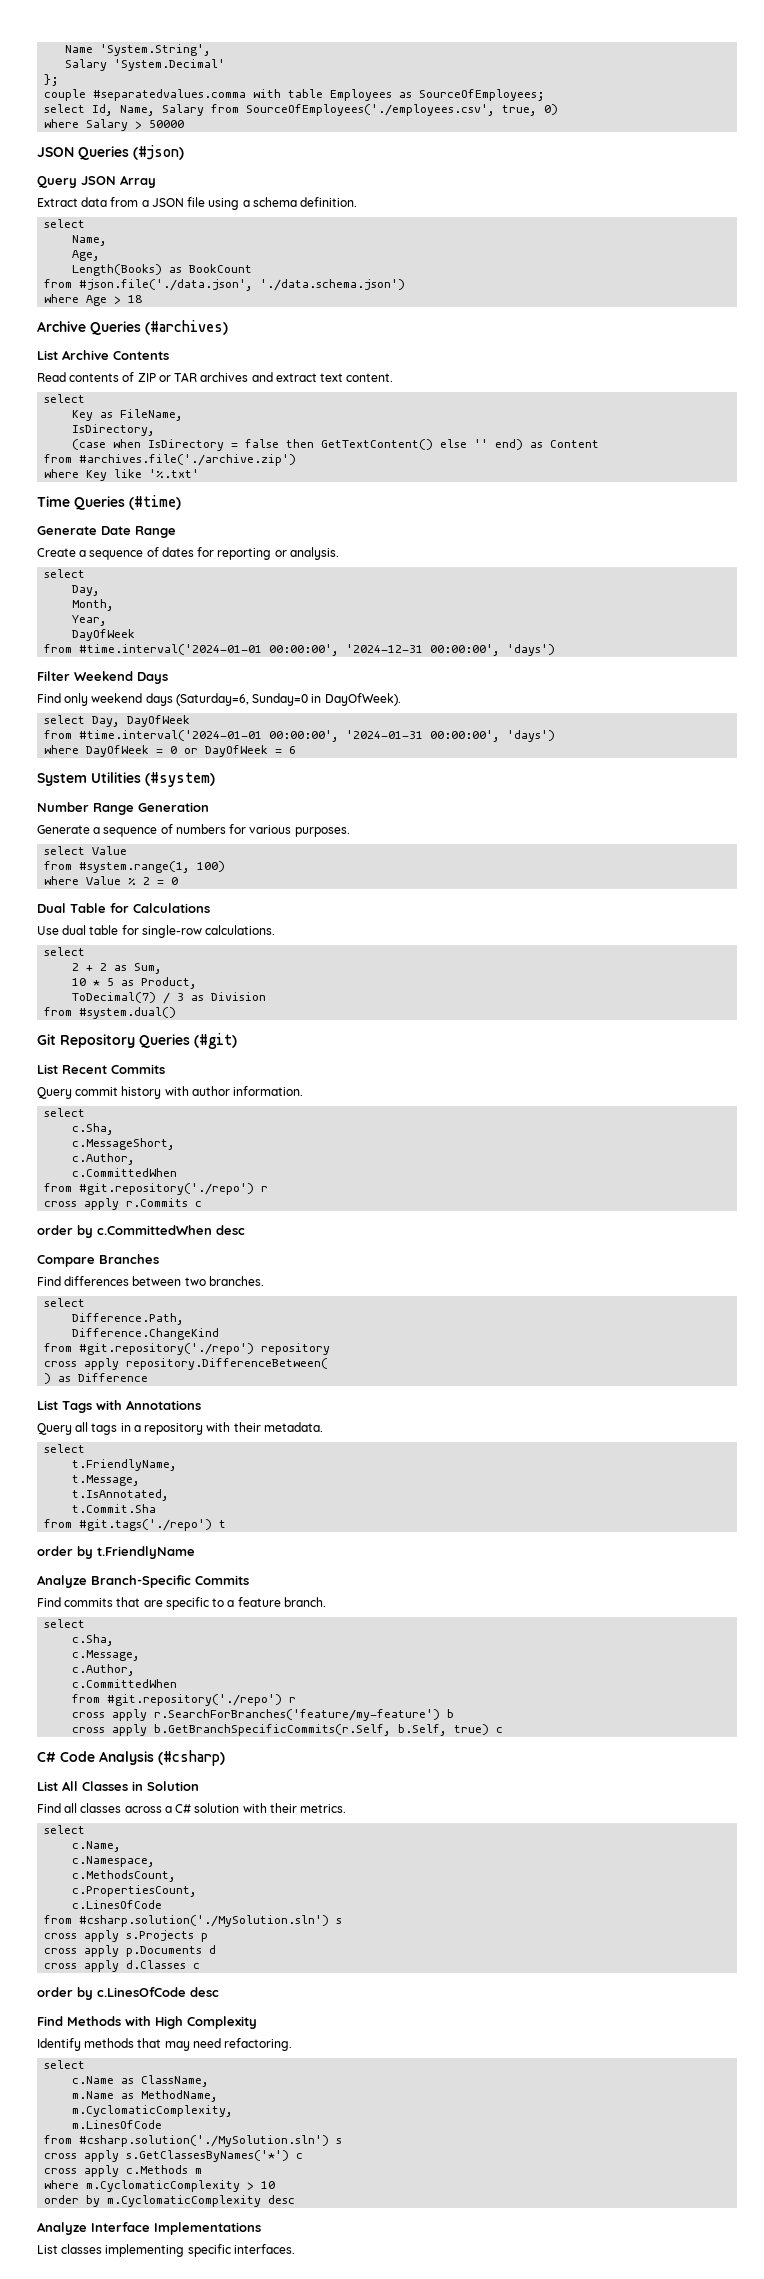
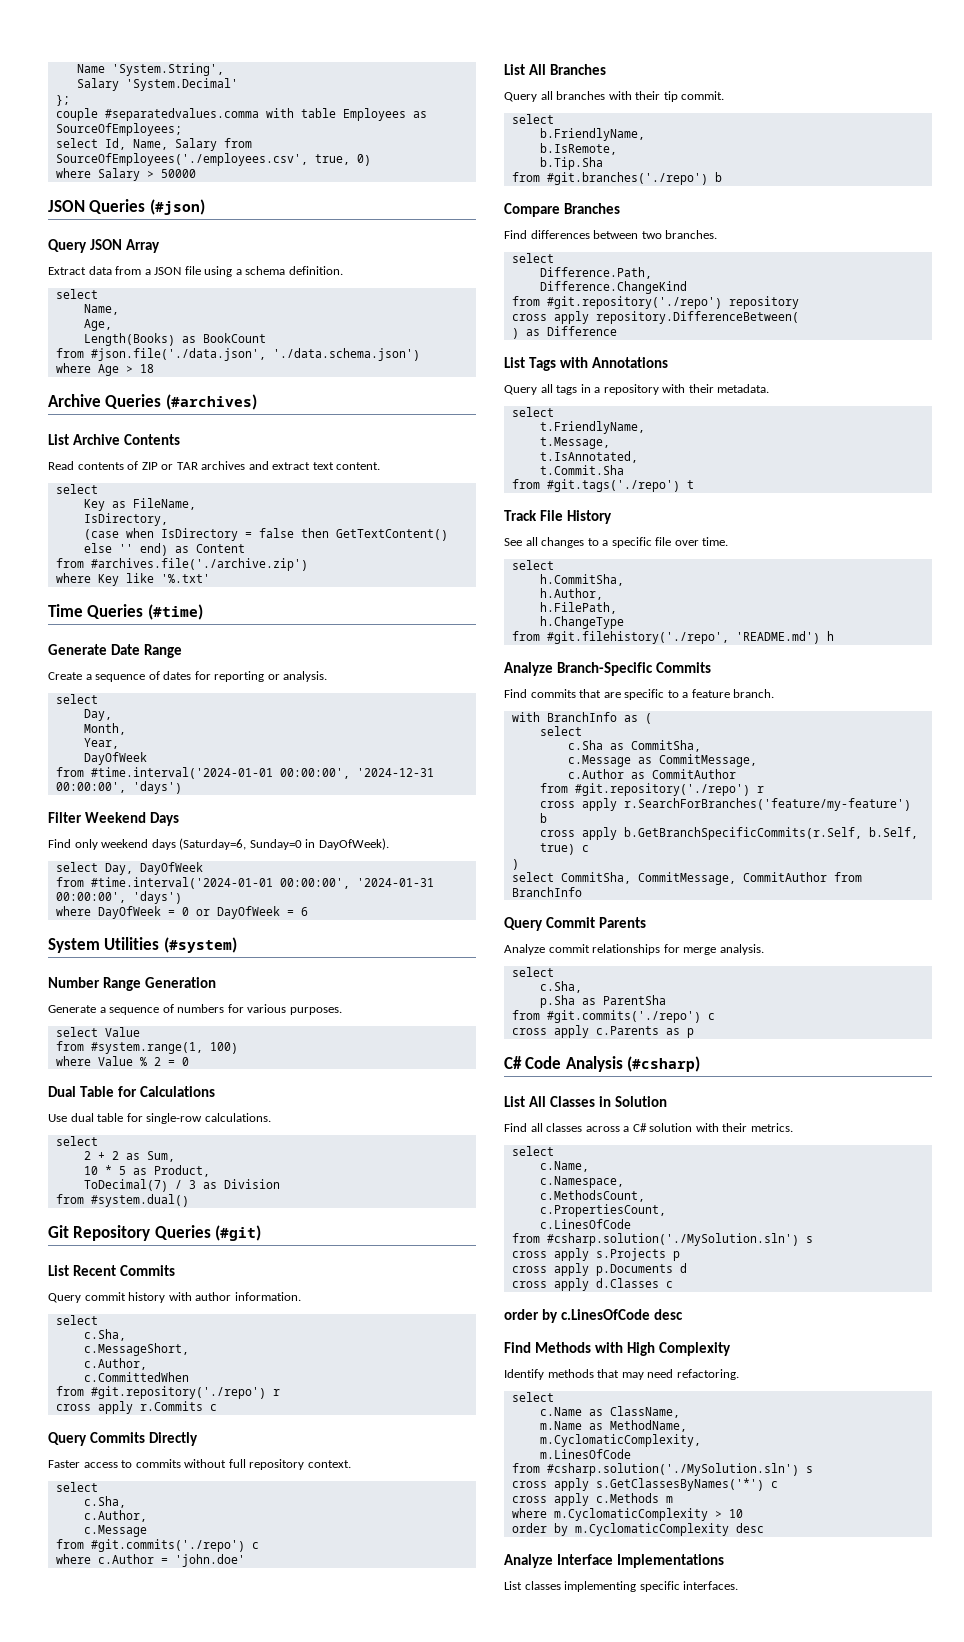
[37,1225,245,1238] order by c.CommittedWhen desc -> [48,1432,198,1446] [48,1459,351,1470] [55,1482,98,1492] [83,1496,126,1508] [83,1510,147,1522] [83,1525,147,1537] [55,1539,259,1552] [55,1554,245,1567] [504,64,606,75] [504,91,725,102] [511,114,554,124] [539,128,645,141] [539,143,617,155] [539,157,603,170] [511,172,722,185] Query Commits Directly // Faster access to commits without full repository context. // select // c.Sha, // c.Author, // c.Message // from #git.commits('./repo') c // where c.Author = 'john.doe' // List All Branches // Query all branches with their tip commit. // select // b.FriendlyName, // b.IsRemote, // b.Tip.Sha // from #git.branches('./repo') b
[37,1546,195,1559] order by t.FriendlyName -> [504,510,612,524] [504,537,729,548] [511,560,554,570] [539,574,624,586] [539,588,603,600] [539,602,617,614] [539,616,624,629] [511,631,834,644] Track File History // See all changes to a specific file over time. // select // h.CommitSha, // h.Author, // h.FilePath, // h.ChangeType // from #git.filehistory('./repo', 'README.md') h
[44,1619,86,1628] [72,1634,115,1646] [72,1650,141,1661] [72,1664,136,1676] [72,1679,178,1688] select // c.Sha, // c.Message, // c.Author, // c.CommittedWhen -> [511,712,652,724] [539,726,582,736] [567,740,701,752] [567,754,757,767] [567,769,736,779] with BranchInfo as ( // select // c.Sha as CommitSha, // c.Message as CommitMessage, // c.Author as CommitAuthor
(504, 1730) none -> [511,859,519,870] [511,872,862,885] [511,887,582,897] [504,917,646,931] [504,944,764,955] [511,967,554,977] [539,981,582,993] [539,995,666,1008] [511,1010,715,1023] [511,1025,694,1038] // ) // select CommitSha, CommitMessage, CommitAuthor from BranchInfo // Query Commit Parents // Analyze commit relationships for merge analysis. // select // c.Sha, // p.Sha as ParentSha // from #git.commits('./repo') c // cross apply c.Parents as p

